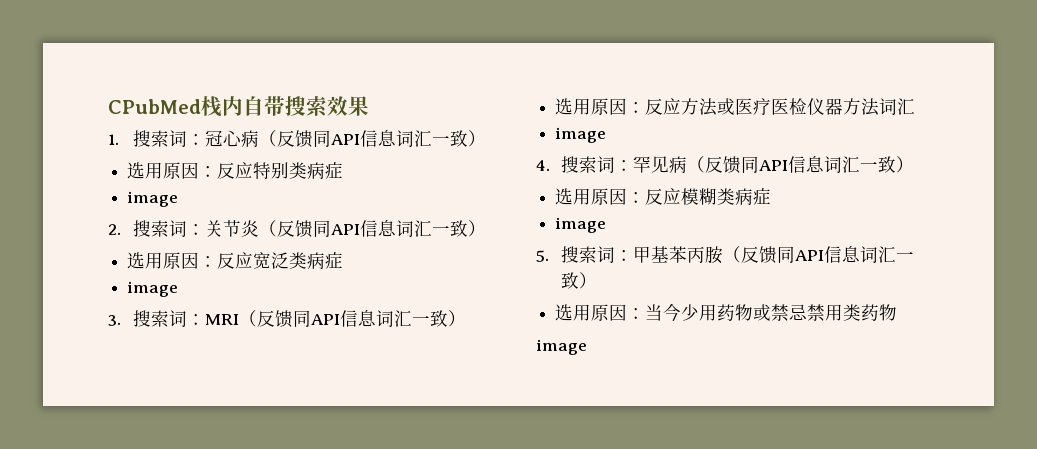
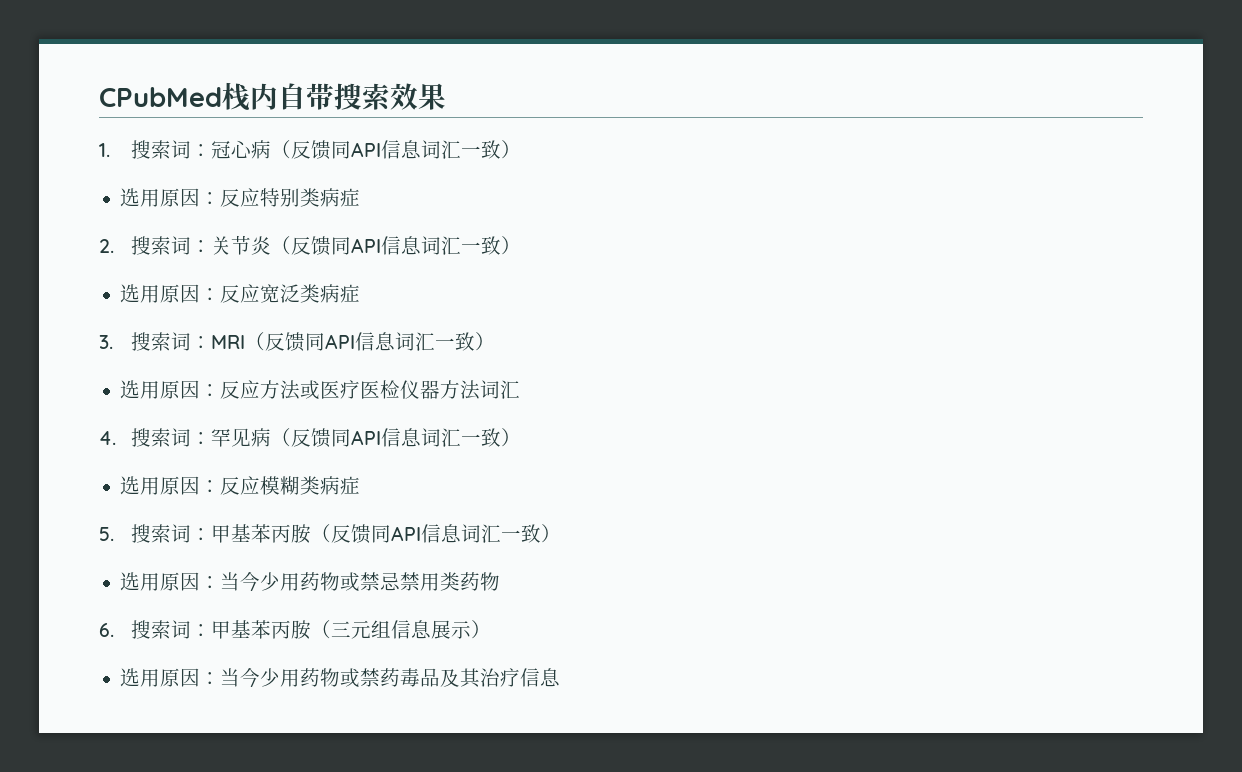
[127,191,179,207] // image -> (361, 197) none
[127,281,179,297] // image -> (361, 293) none
[555,127,607,143] // image -> (521, 389) none
[555,217,607,233] // image -> (361, 485) none
[536,339,587,355] image -> [99,620,491,640] [120,668,561,688] 6.搜索词：甲基苯丙胺（三元组信息展示） // 选用原因：当今少用药物或禁药毒品及其治疗信息

